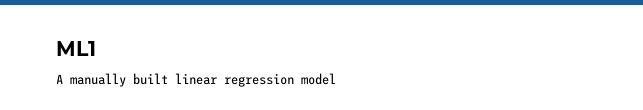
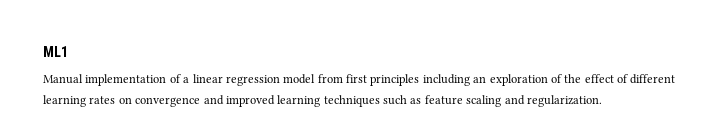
[56,73,336,87] A manually built linear regression model -> [43,74,676,86] [43,95,602,107] Manual implementation of a linear regression model from first principles including an exploration of the effect of different learning rates on convergence and improved learning techniques such as feature scaling and regularization.

